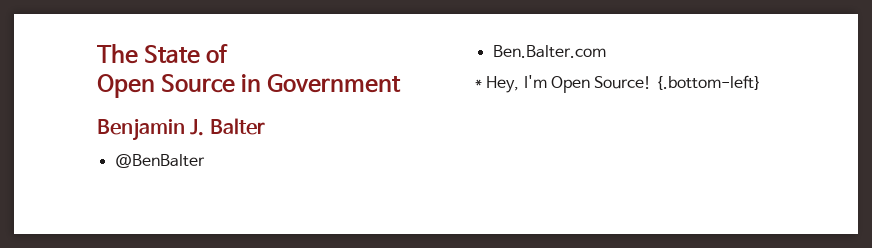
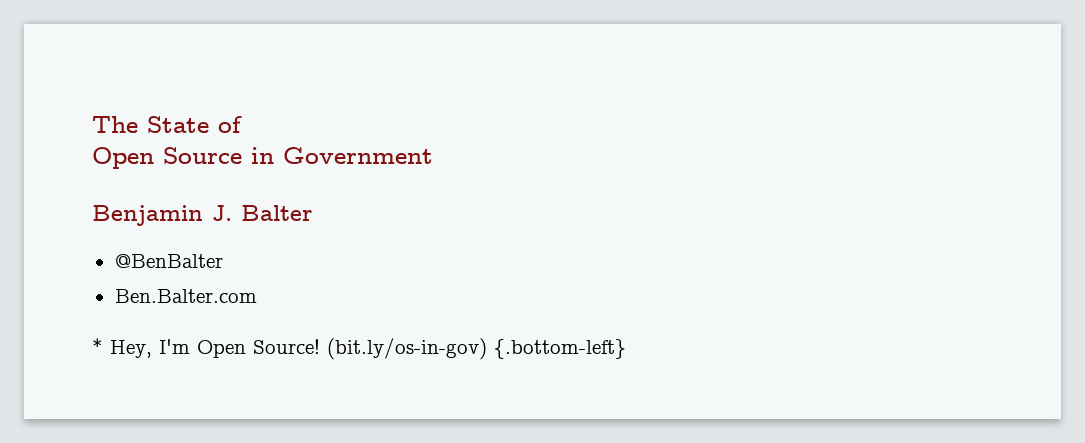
(652, 82) none -> [327,338,487,360] (bit.ly/os-in-gov)

